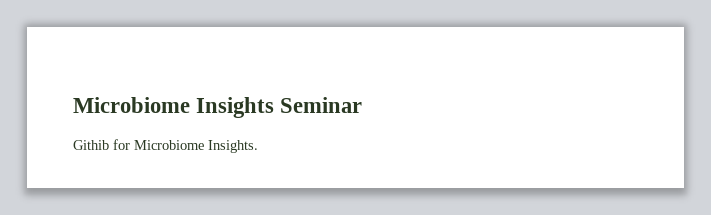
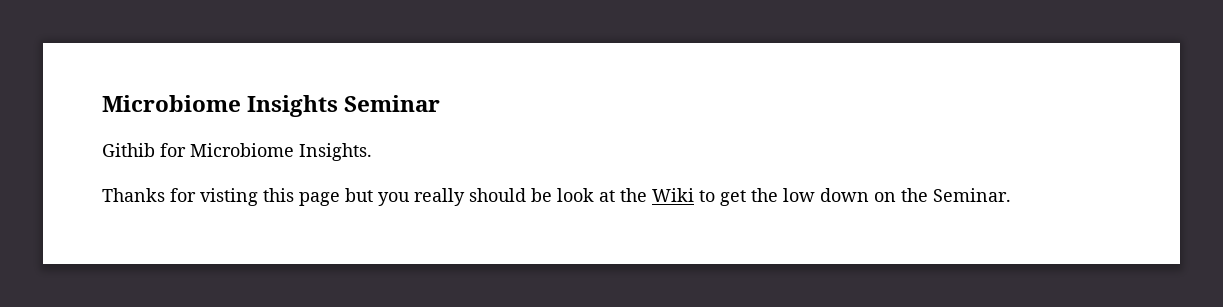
(258, 146) none -> [102,188,1011,206] // Thanks for visting this page but you really should be look at the Wiki to get the low down on the Seminar.

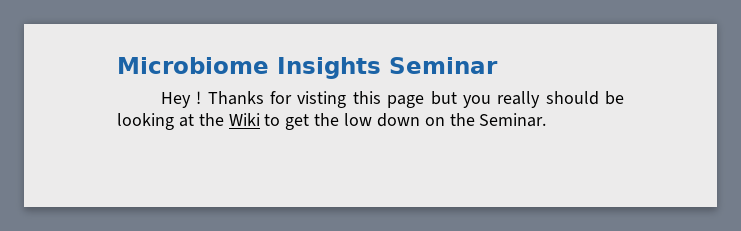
[102,143,372,161] Githib for Microbiome Insights. // -> [160,91,202,108] Hey !
[557,188,594,202] look -> [117,113,174,130] looking

